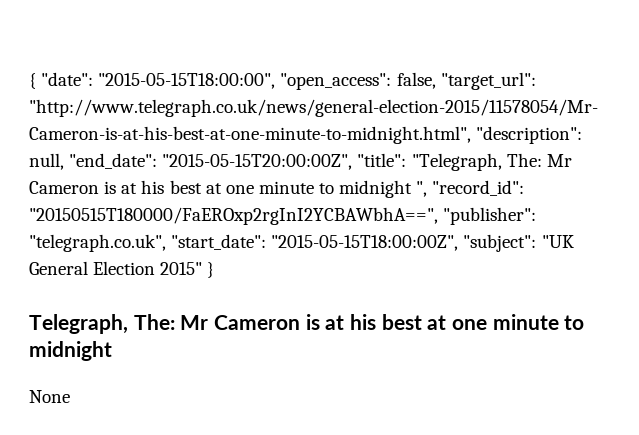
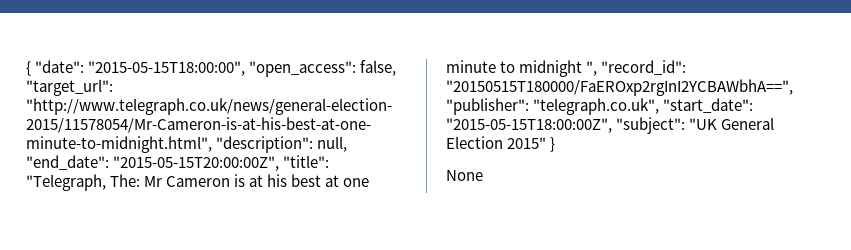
[29,314,585,334] [29,341,112,361] // Telegraph, The: Mr Cameron is at his best at one minute to midnight -> (556, 144) none

